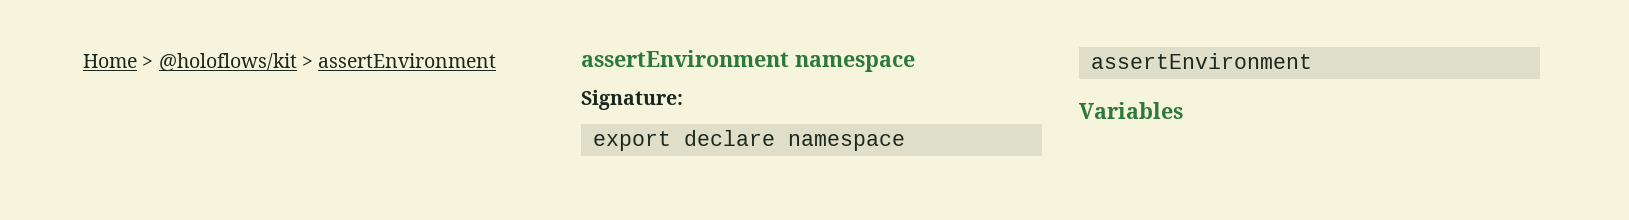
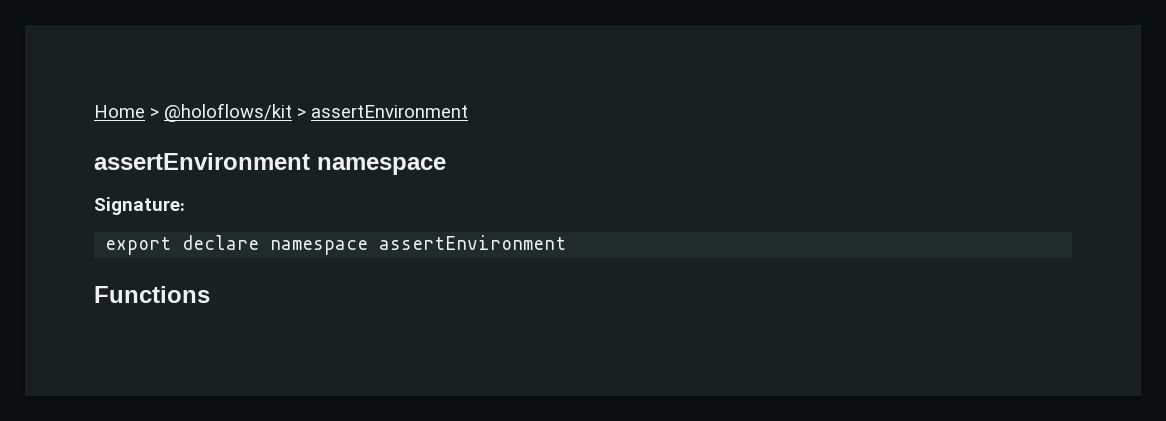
[1079,102,1183,119] Variables -> [94,286,210,303] Functions

